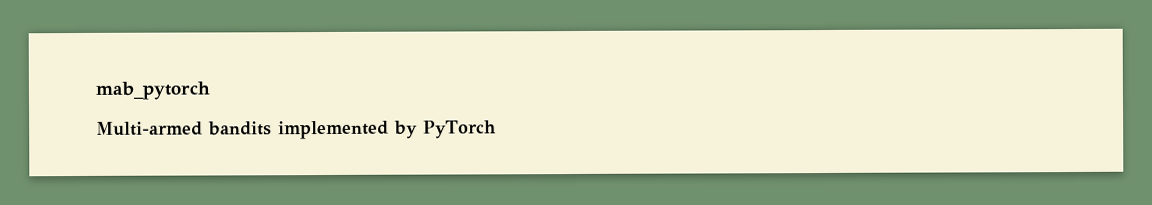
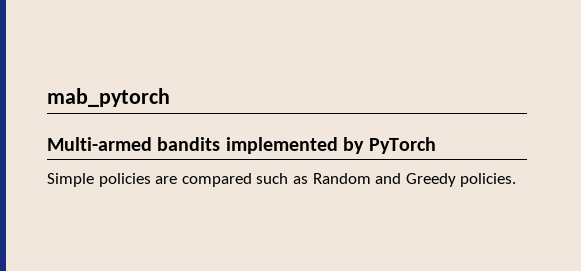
(496, 129) none -> [47,173,517,187] // Simple policies are compared such as Random and Greedy policies.

